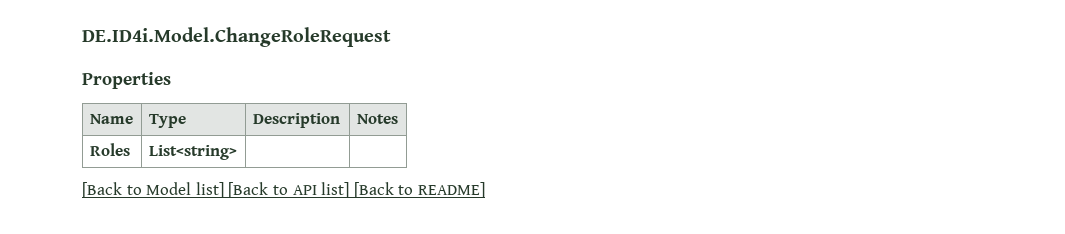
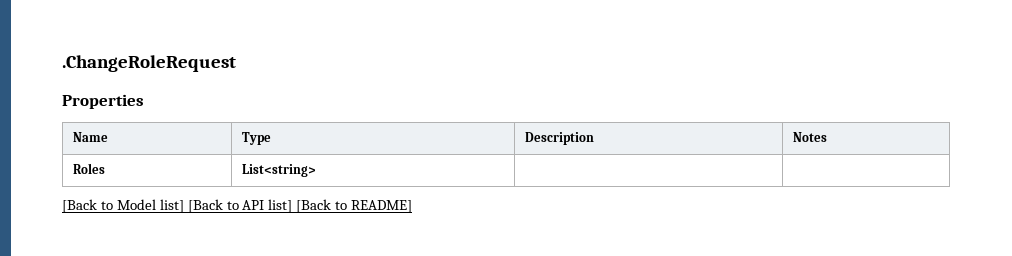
[82,27,391,47] DE.ID4i.Model.ChangeRoleRequest -> [62,55,236,72] .ChangeRoleRequest

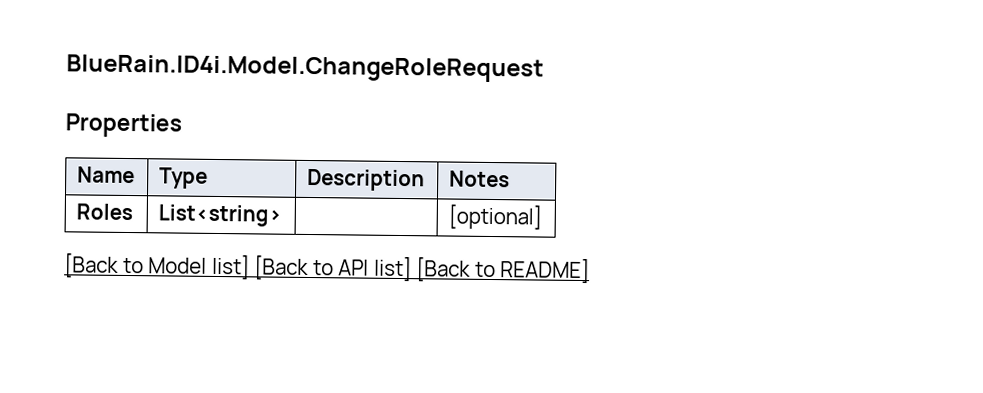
[62,55,236,72] .ChangeRoleRequest -> [66,54,544,83] BlueRain.ID4i.Model.ChangeRoleRequest
(317, 170) none -> [448,204,543,230] [optional]

